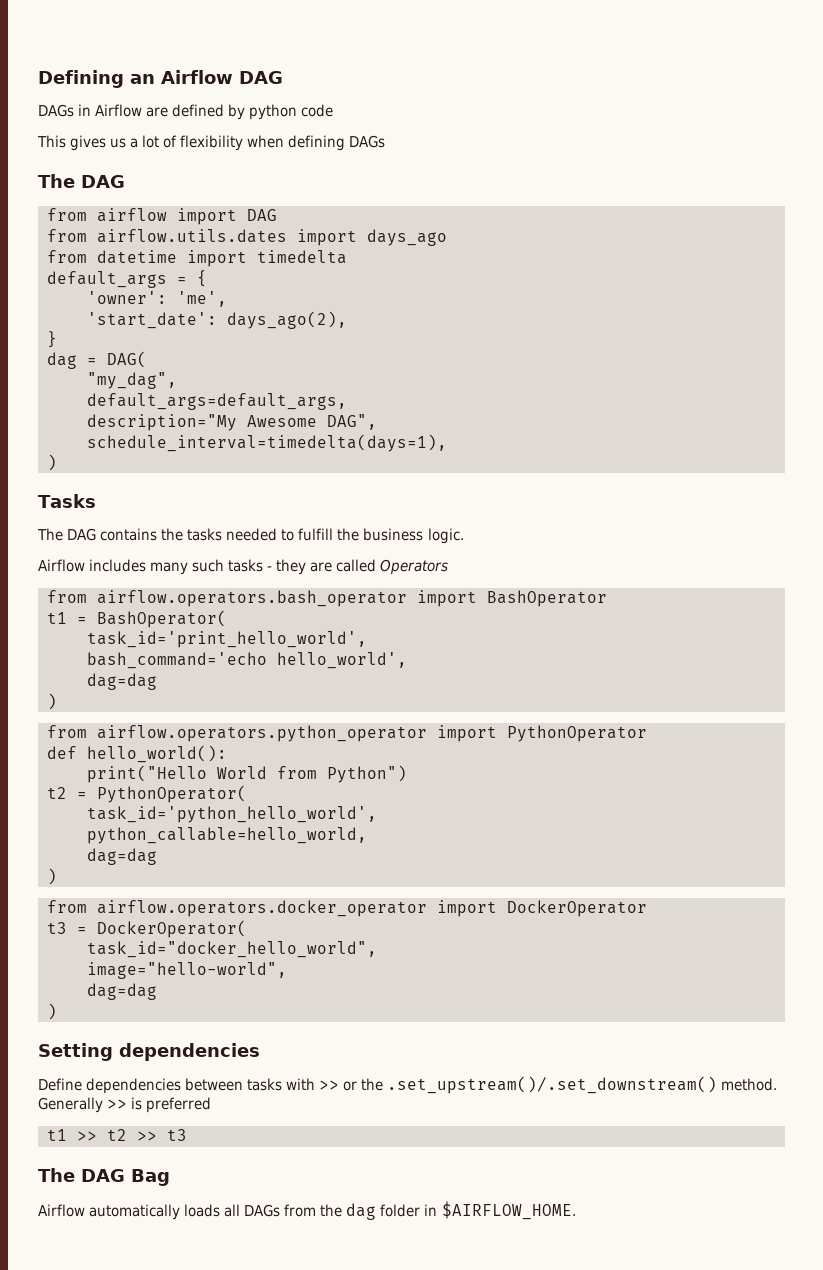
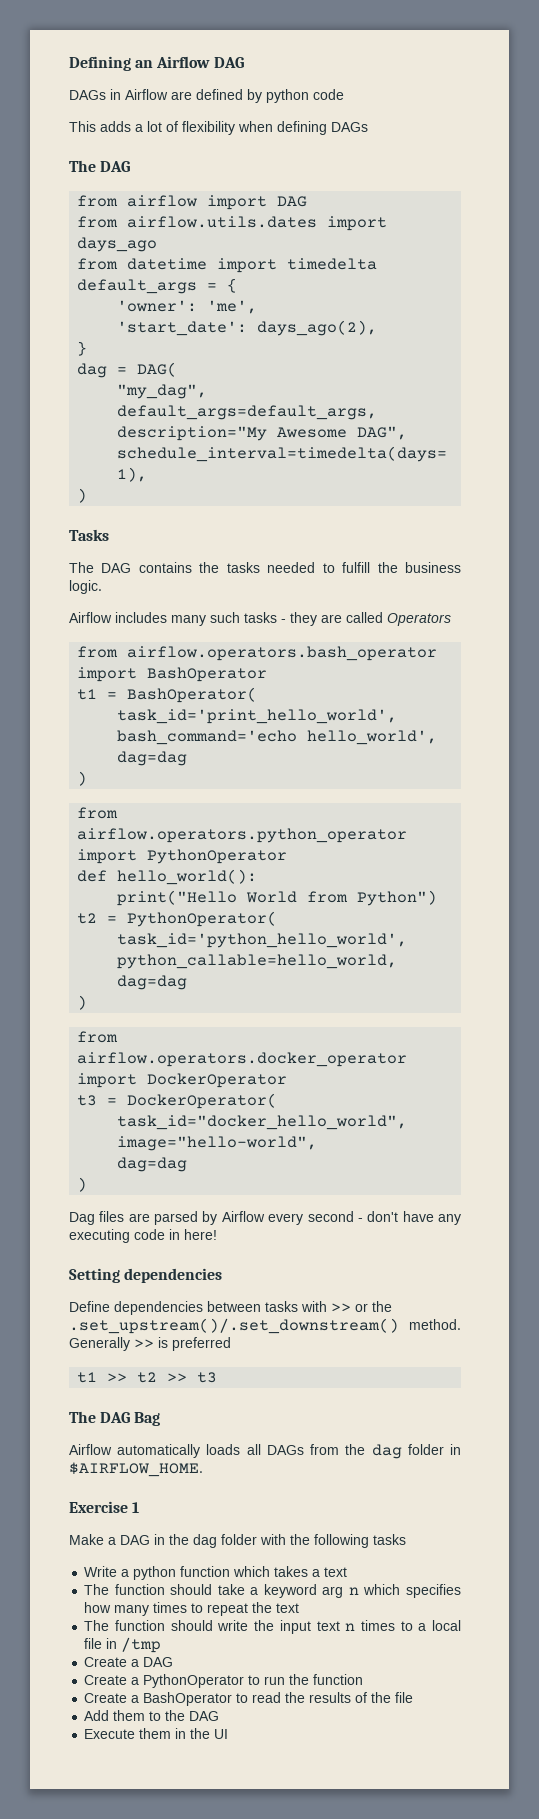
[70,135,127,151] gives us -> [100,121,131,132] adds
(57, 1011) none -> [69,1211,462,1225] [69,1229,217,1243] // Dag files are parsed by Airflow every second - don't have any executing code in here!
(576, 1210) none -> [69,1501,140,1513] [69,1534,406,1548] [84,1566,348,1580] [84,1584,462,1598] [84,1602,300,1616] [84,1620,461,1634] [84,1637,162,1653] [84,1657,174,1667] [84,1674,364,1688] [84,1692,414,1706] [84,1710,220,1721] [84,1728,229,1739] // Exercise 1 // Make a DAG in the dag folder with the following tasks // Write a python function which takes a text // The function should take a keyword arg n which specifies how many times to repeat the text // The function should write the input text n times to a local file in /tmp // Create a DAG // Create a PythonOperator to run the function // Create a BashOperator to read the results of the file // Add them to the DAG // Execute them in the UI

